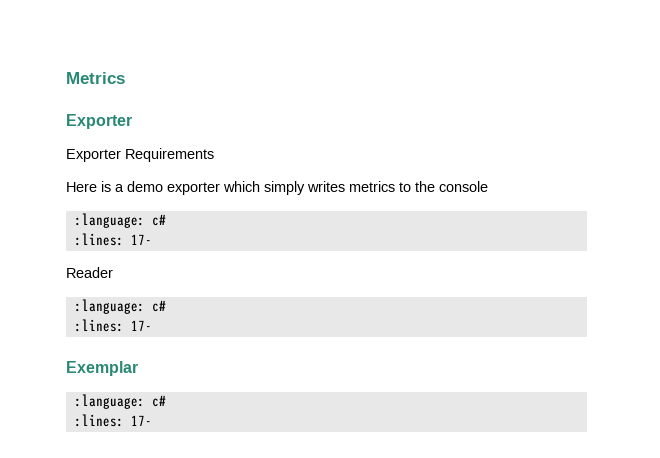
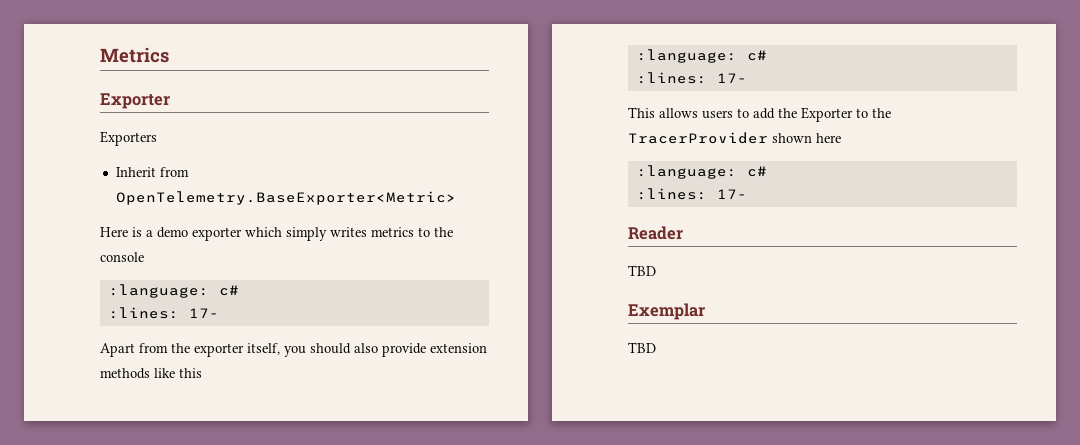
[66,148,214,162] Exporter Requirements -> [100,131,157,146] [115,167,189,177] [115,191,456,205] Exporters // Inherit from OpenTelemetry.BaseExporter<Metric>
[66,267,113,278] [74,299,166,314] [74,319,152,332] [66,361,138,376] [74,394,166,409] [74,414,152,427] Reader // :language: c# // :lines: 17- // Exemplar // :language: c# // :lines: 17- -> [100,343,487,357] [100,368,202,379] [636,49,767,63] [636,72,747,84] [628,107,891,122] [628,132,841,144] [636,165,767,179] [636,188,747,200] [628,226,683,240] [628,265,656,276] [628,303,705,320] [628,342,656,353] Apart from the exporter itself, you should also provide extension methods like this // :language: c# // :lines: 17- // This allows users to add the Exporter to the TracerProvider shown here // :language: c# // :lines: 17- // Reader // TBD // Exemplar // TBD

